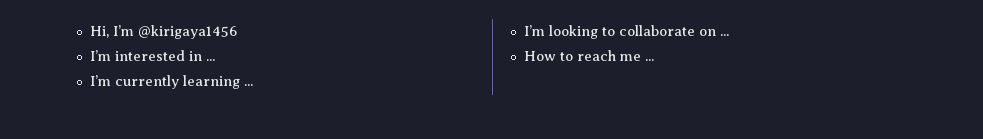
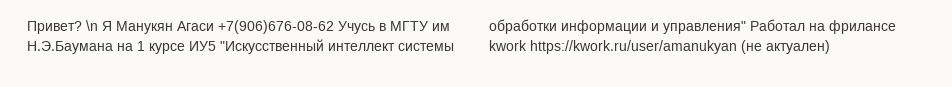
[89,25,237,39] [89,50,215,61] [89,75,253,89] [523,25,729,39] [523,50,654,61] Hi, I’m @kirigaya1456 // I’m interested in ... // I’m currently learning ... // I’m looking to collaborate on ... // How to reach me ... -> [27,20,450,34] [27,39,454,54] [489,19,896,34] [489,40,830,54] Привет? \n Я Манукян Агаси +7(906)676-08-62 Учусь в МГТУ им Н.Э.Баумана на 1 курсе ИУ5 "Искусственный интеллект системы обработки информации и управления" Работал на фрилансе kwork https://kwork.ru/user/amanukyan (не актуален)

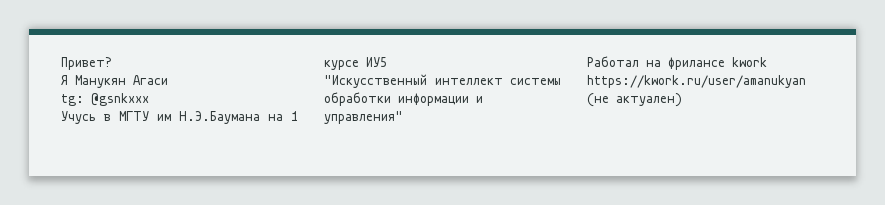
[86,20,98,31] \n -> (112, 63) //
[218,20,334,34] +7(906)676-08-62 -> [61,93,149,106] // tg: @gsnkxxx //
(216, 46) none -> (387, 62) //
(746, 27) none -> (403, 117) //

